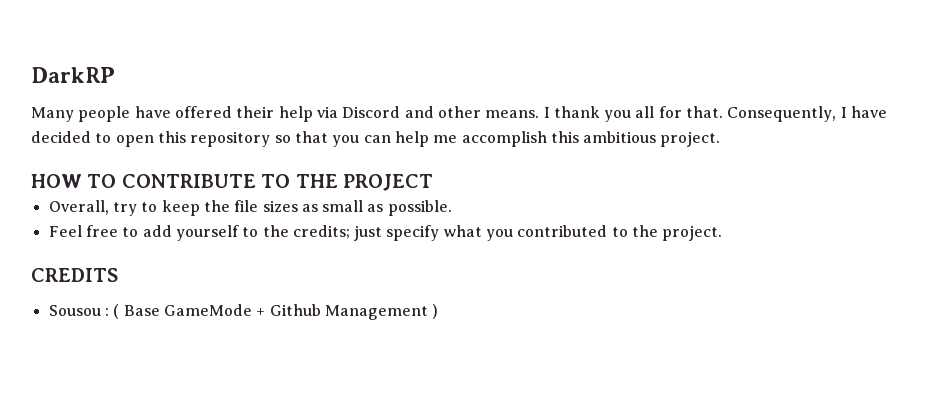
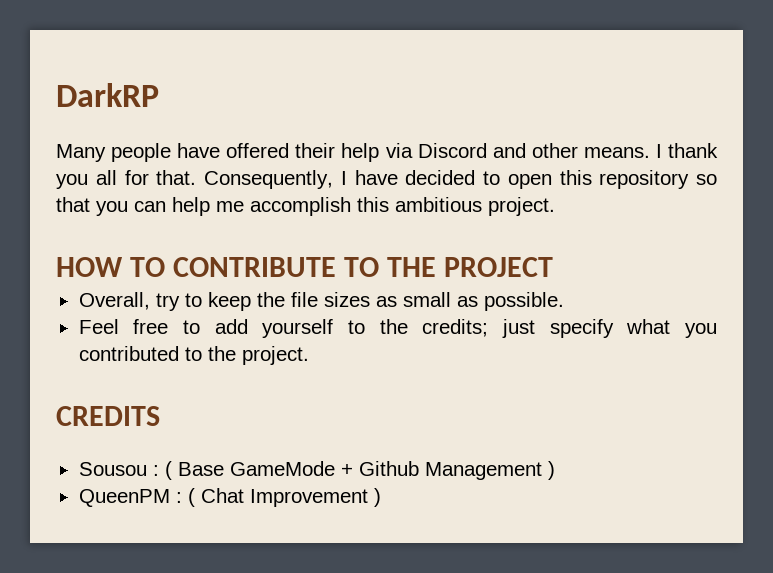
(439, 311) none -> [78,488,381,507] // QueenPM : ( Chat Improvement )

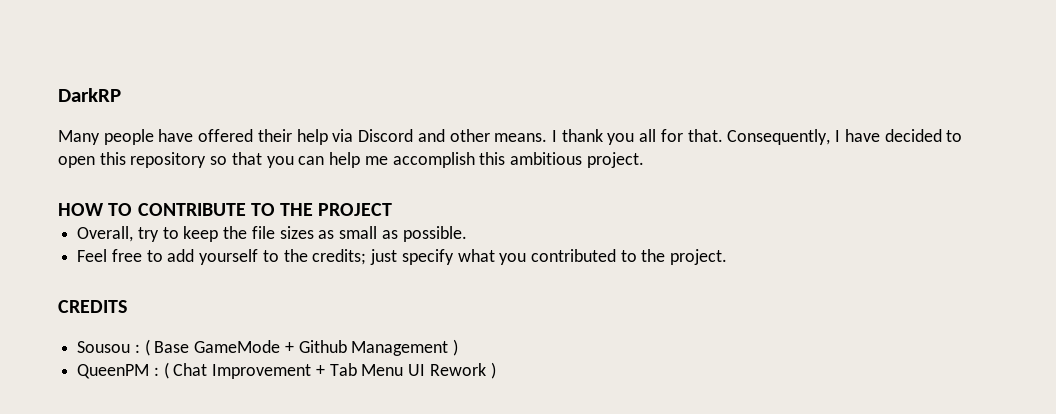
(368, 498) none -> [315,363,486,376] + Tab Menu UI Rework

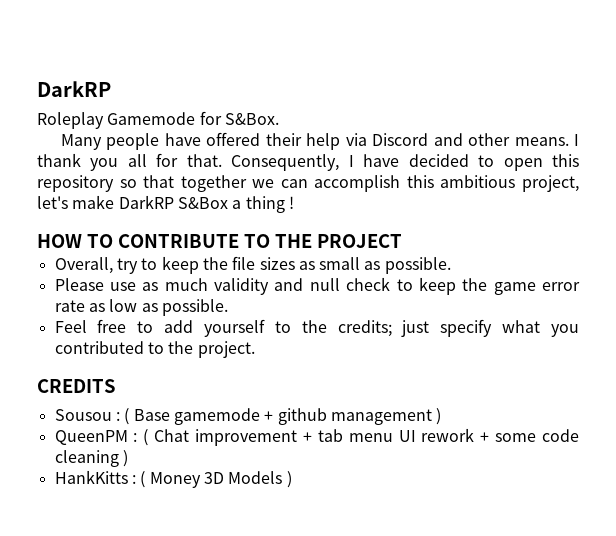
[58,88,121,102] DarkRP -> [37,81,111,97] [37,111,279,129] DarkRP // Roleplay Gamemode for S&Box.
[266,152,644,168] you can help me accomplish this ambitious project. -> [180,175,579,192] [37,195,294,213] together we can accomplish this ambitious project, let's make DarkRP S&Box a thing !
(467, 234) none -> [54,277,580,295] [54,299,228,316] // Please use as much validity and null check to keep the game error rate as low as possible.
[194,340,449,356] GameMode + Github Management -> [173,408,432,425] gamemode + github management
[212,363,486,379] Improvement + Tab Menu UI Rework -> [195,428,580,446] [54,450,128,467] [54,470,283,488] improvement + tab menu UI rework + some code cleaning ) // HankKitts : ( Money 3D Models

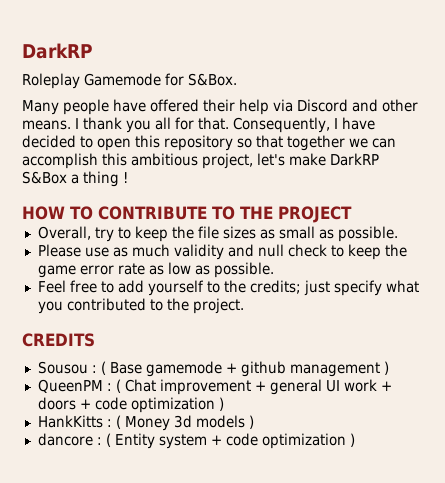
[317,428,580,442] [54,450,119,467] tab menu UI rework + some code cleaning -> [269,379,392,395] [37,397,215,413] general UI work + doors + code optimization
[203,471,292,488] 3D Models ) -> [173,415,254,429] [37,433,355,449] 3d models ) // dancore : ( Entity system + code optimization )

